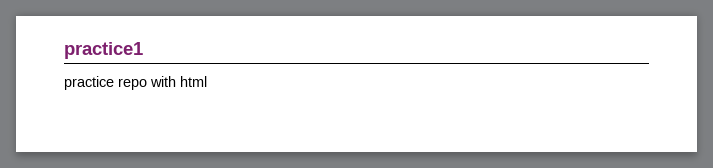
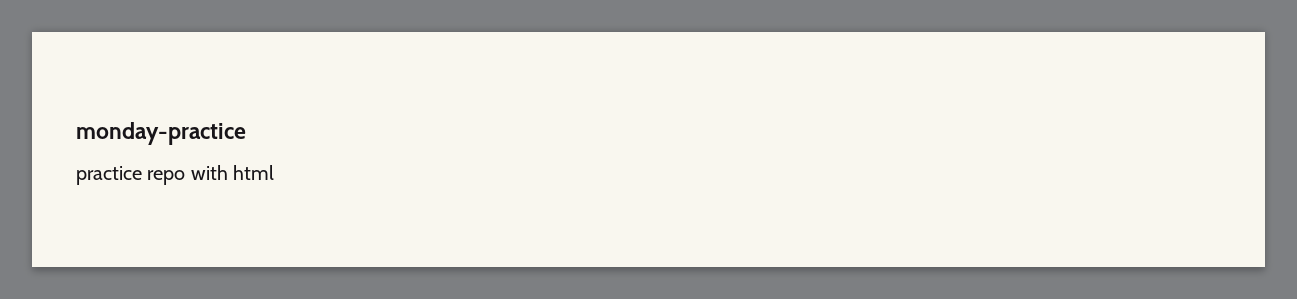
[64,42,143,59] practice1 -> [76,122,246,145] monday-practice

